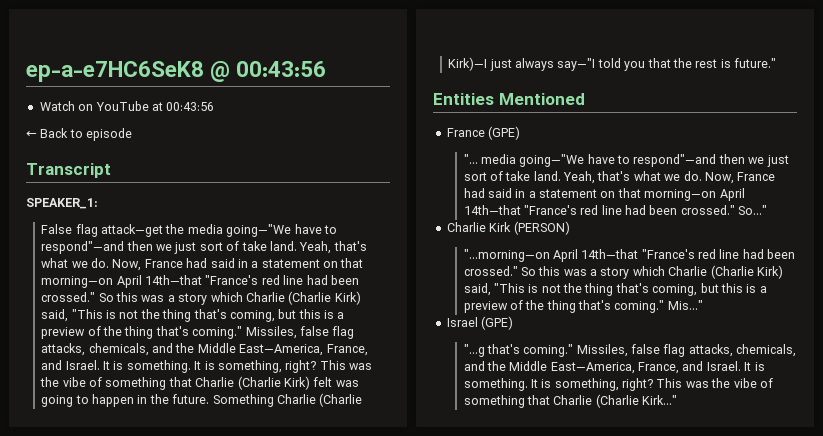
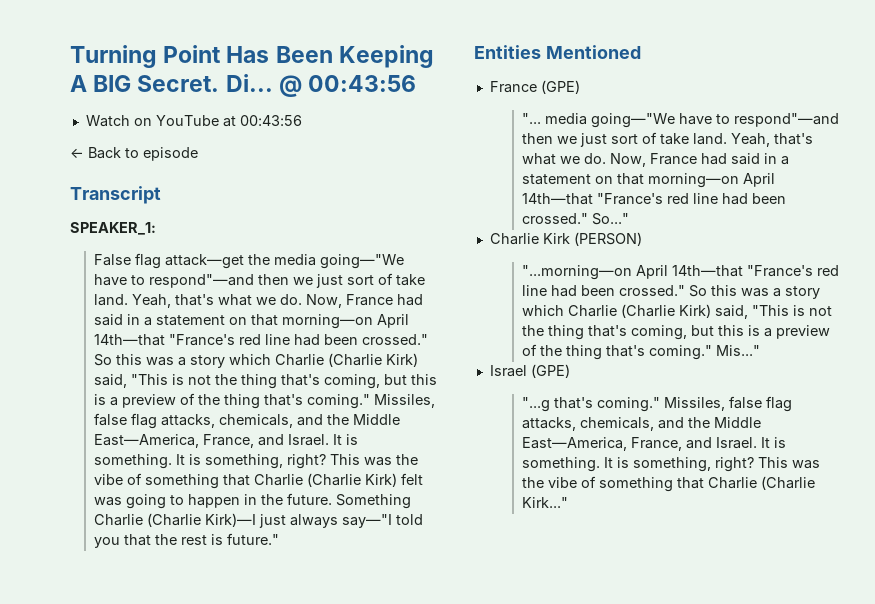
[26,61,204,82] ep-a-e7HC6SeK8 -> [70,45,434,68] [70,74,273,92] Turning Point Has Been Keeping A BIG Secret. Di...

